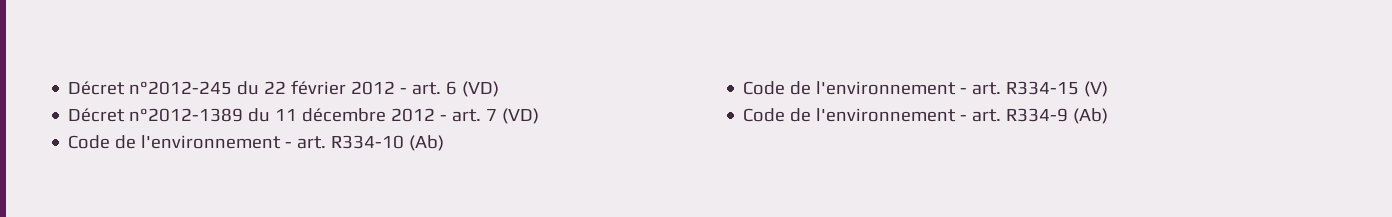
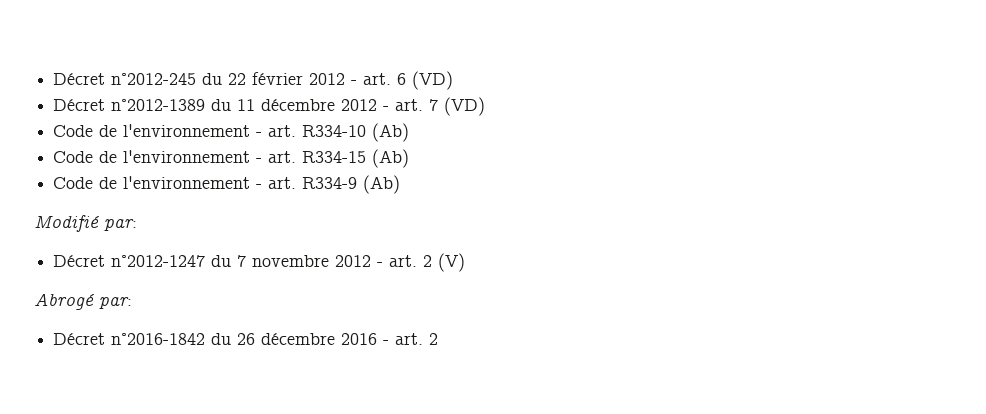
[1084,81,1109,97] (V) -> [372,149,410,168] (Ab)
(1109, 116) none -> [34,215,137,232] [53,253,466,272] [34,293,132,310] [53,333,439,345] // Modifié par: // Décret n°2012-1247 du 7 novembre 2012 - art. 2 (V) // Abrogé par: // Décret n°2016-1842 du 26 décembre 2016 - art. 2

